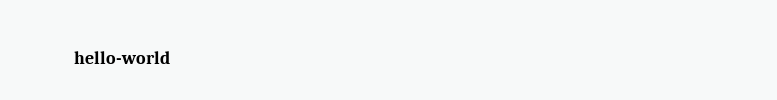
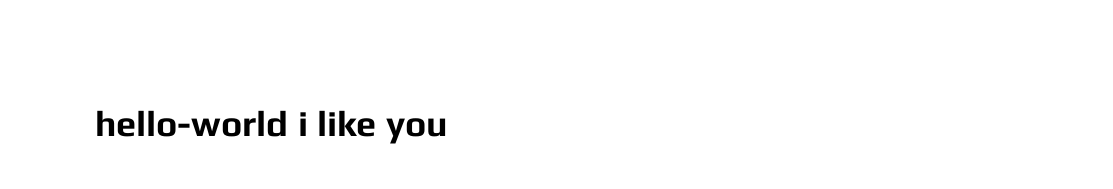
(170, 57) none -> [297,110,448,144] i like you

